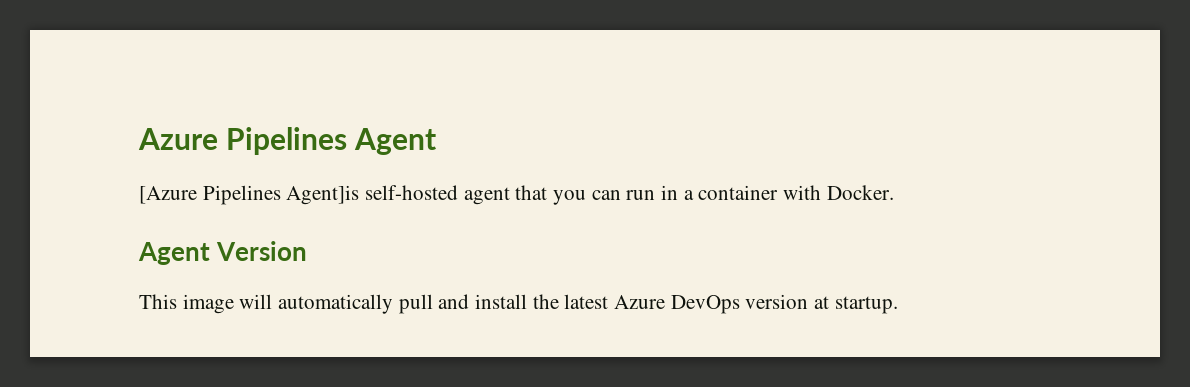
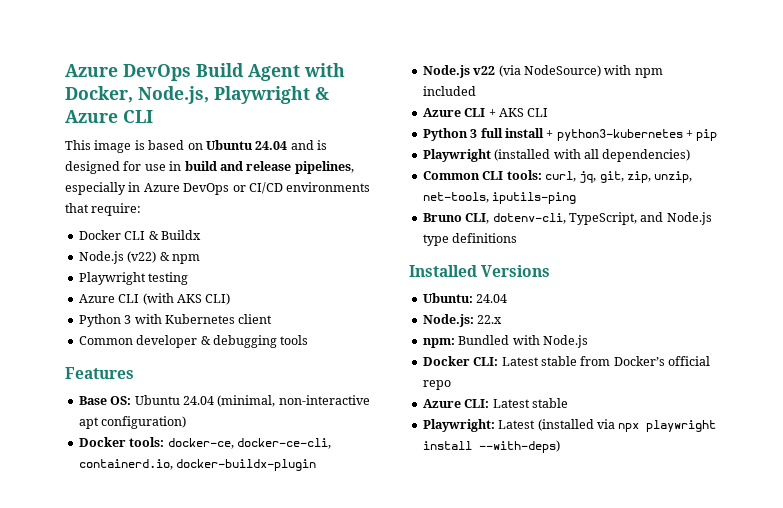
[138,127,437,155] [139,185,894,205] [138,241,308,265] [139,294,898,314] Azure Pipelines Agent // [Azure Pipelines Agent]is self-hosted agent that you can run in a container with Docker. // Agent Version // This image will automatically pull and install the latest Azure DevOps version at startup. -> [65,63,345,81] [65,86,329,104] [65,110,153,123] [65,140,327,153] [65,161,354,174] [65,182,371,195] [65,203,142,216] [78,230,201,240] [78,251,200,264] [78,272,189,285] [78,293,231,305] [78,314,273,327] [78,335,309,348] [65,367,134,379] [78,395,370,407] [78,416,187,429] [78,437,331,449] [78,459,317,471] [422,65,663,78] [422,86,476,96] [422,108,549,117] [422,128,718,141] [422,149,691,162] [422,170,693,183] [422,192,577,204] [422,212,712,225] [422,233,518,246] [409,265,551,277] [422,293,508,303] [422,314,503,327] [422,335,588,348] [422,356,710,366] [422,380,451,390] [422,398,568,408] [422,419,717,432] [422,440,560,453] Azure DevOps Build Agent with Docker, Node.js, Playwright & Azure CLI // This image is based on Ubuntu 24.04 and is designed for use in build and release pipelines, especially in Azure DevOps or CI/CD environments that require: // Docker CLI & Buildx // Node.js (v22) & npm // Playwright testing // Azure CLI (with AKS CLI) // Python 3 with Kubernetes client // Common developer & debugging tools // Features // Base OS: Ubuntu 24.04 (minimal, non-interactive apt configuration) // Docker tools: docker-ce, docker-ce-cli, containerd.io, docker-buildx-plugin // Node.js v22 (via NodeSource) with npm included // Azure CLI + AKS CLI // Python 3 full install + python3-kubernetes + pip // Playwright (installed with all dependencies) // Common CLI tools: curl, jq, git, zip, unzip, net-tools, iputils-ping // Bruno CLI, dotenv-cli, TypeScript, and Node.js type definitions // Installed Versions // Ubuntu: 24.04 // Node.js: 22.x // npm: Bundled with Node.js // Docker CLI: Latest stable from Docker’s official repo // Azure CLI: Latest stable // Playwright: Latest (installed via npx playwright install --with-deps)

